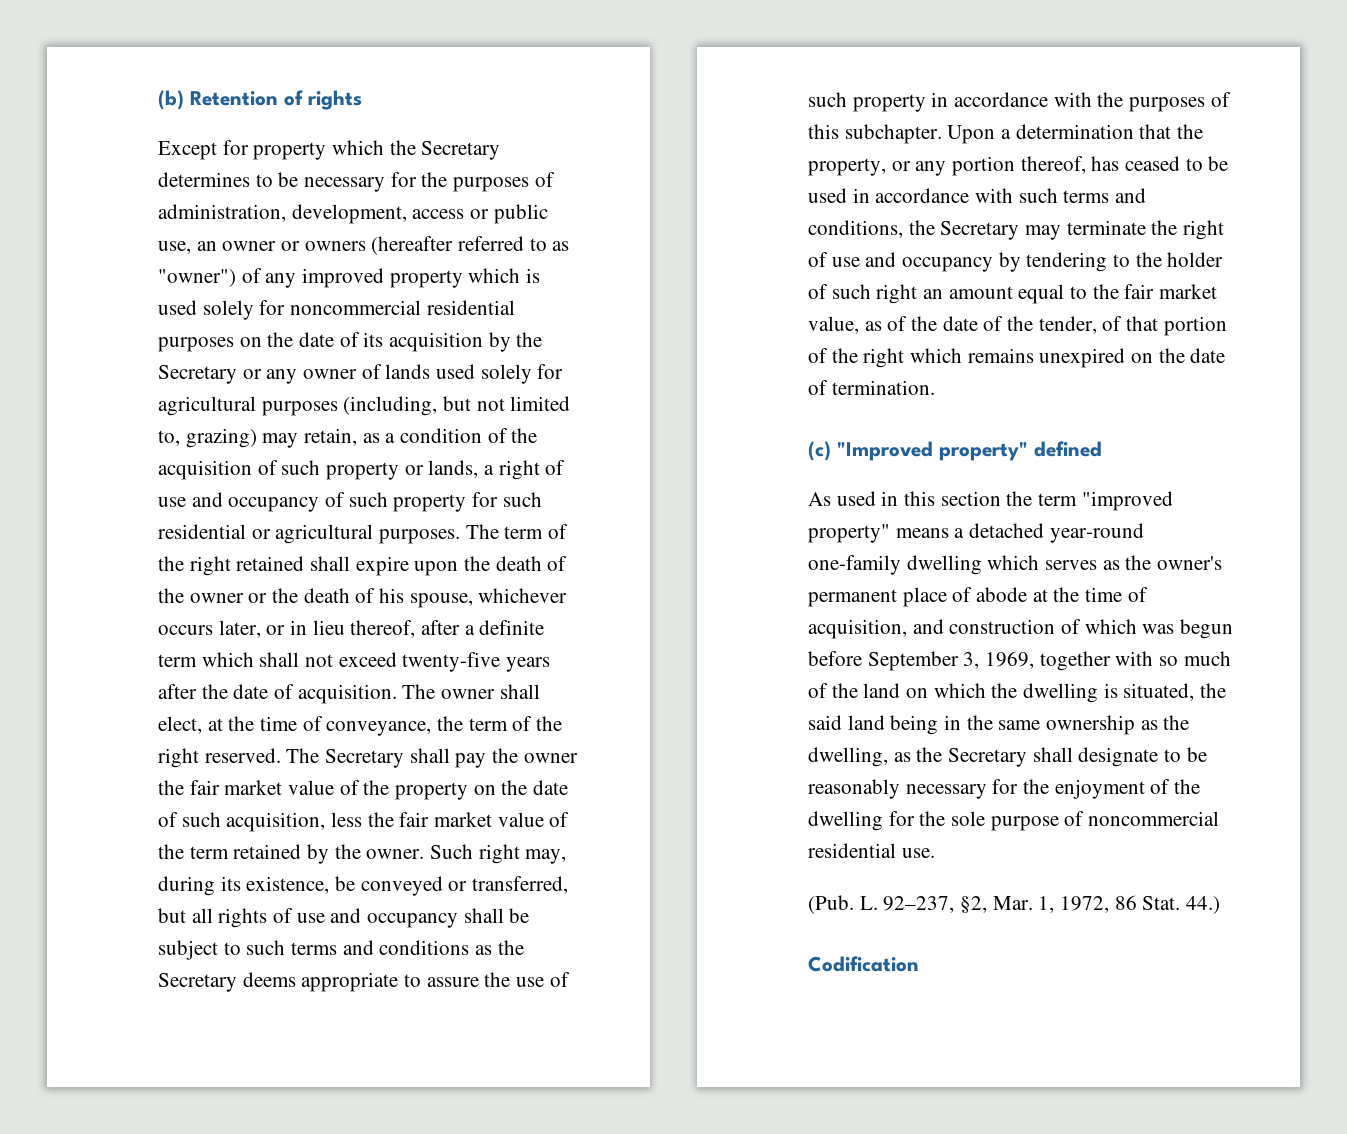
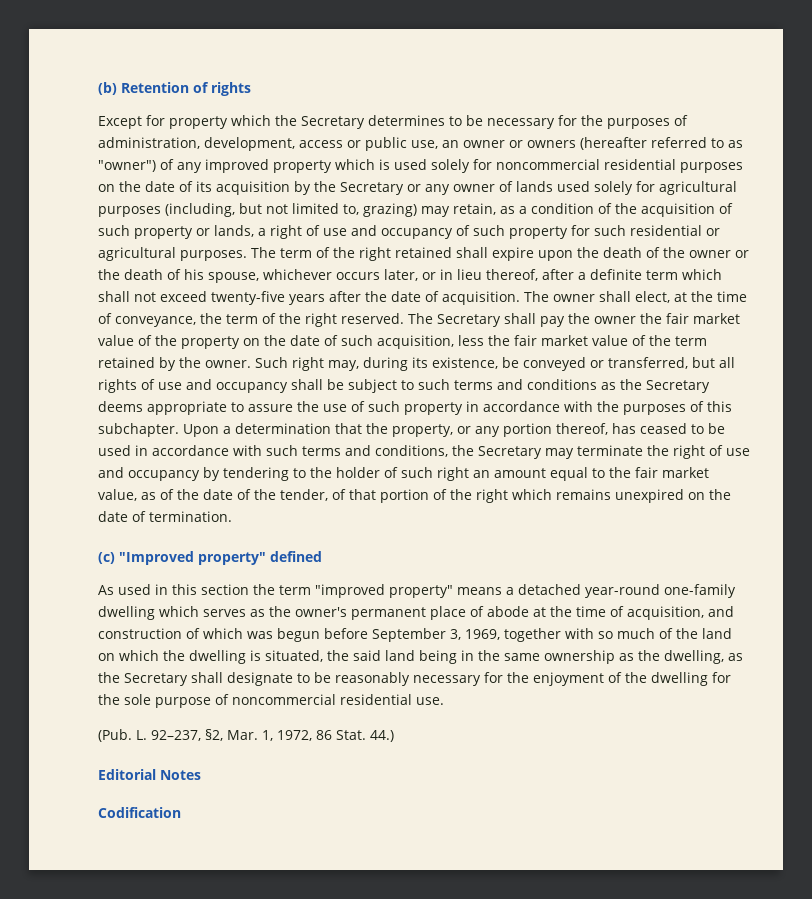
(1221, 905) none -> [98,769,201,780] // Editorial Notes

